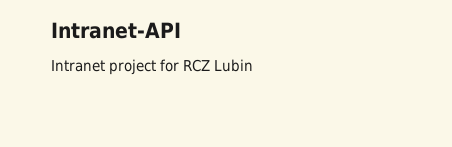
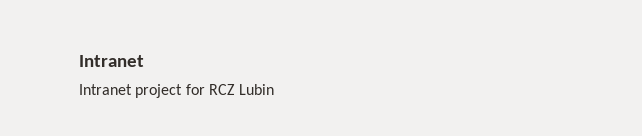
[51,22,181,39] Intranet-API -> [79,55,144,67] Intranet

